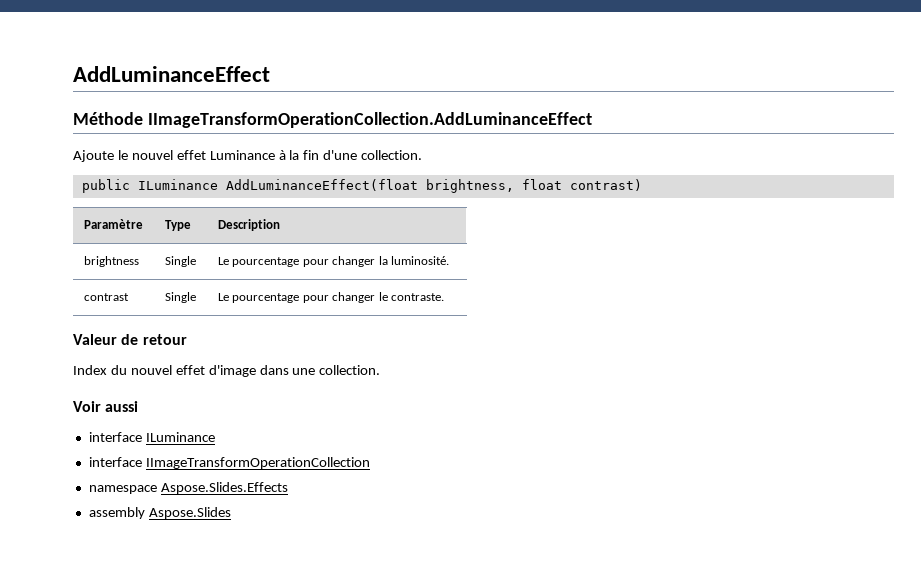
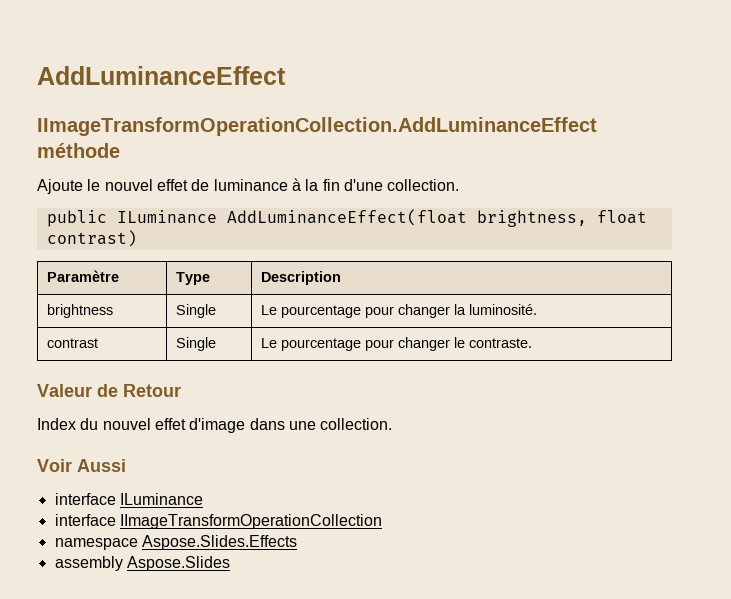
[73,112,143,125] Méthode -> (286, 75) none
(592, 120) none -> [37,143,120,158] méthode
[209,150,275,160] Luminance -> [191,179,288,191] de luminance
[142,334,187,345] retour -> [123,384,181,397] Retour
[105,401,139,412] aussi -> [77,459,126,472] Aussi

